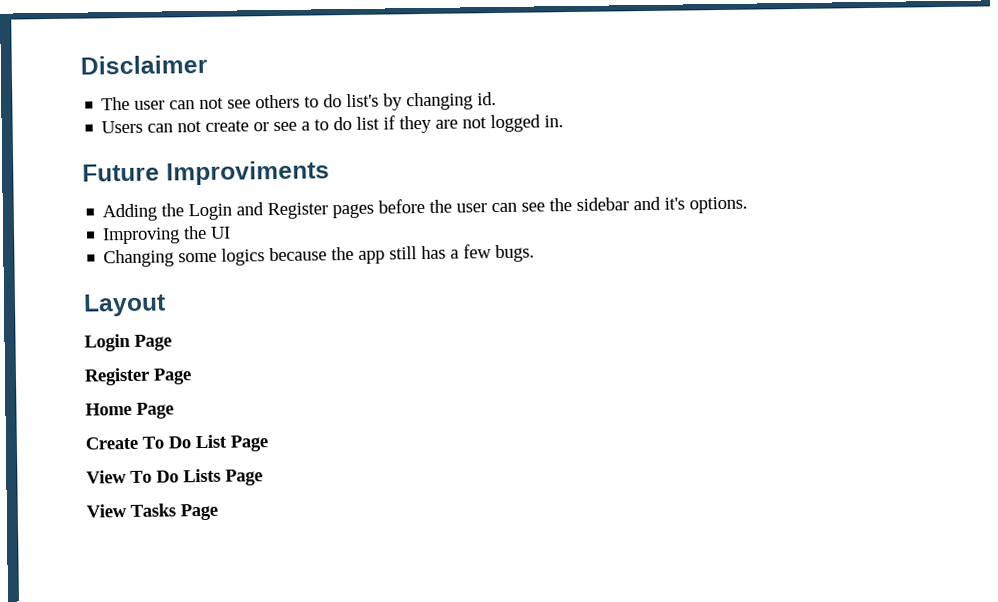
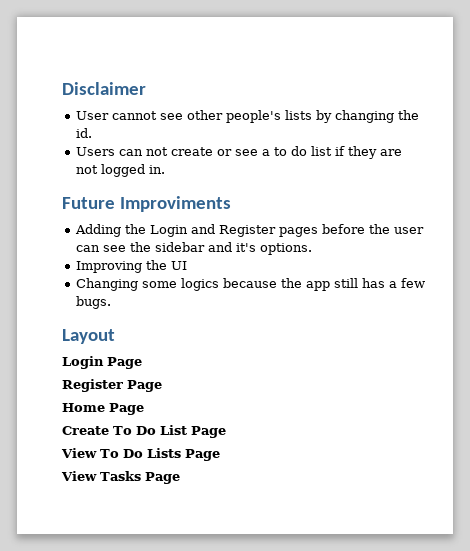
[101,93,380,111] The user can not see others to do list's -> [76,110,313,123] User cannot see other people's lists
(474, 101) none -> [398,110,420,120] the

